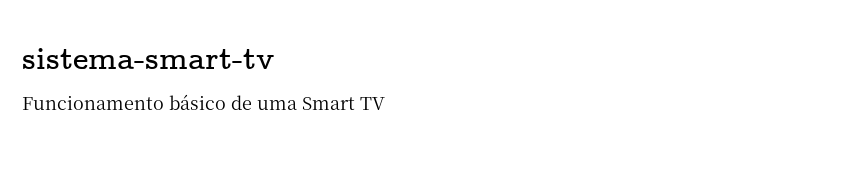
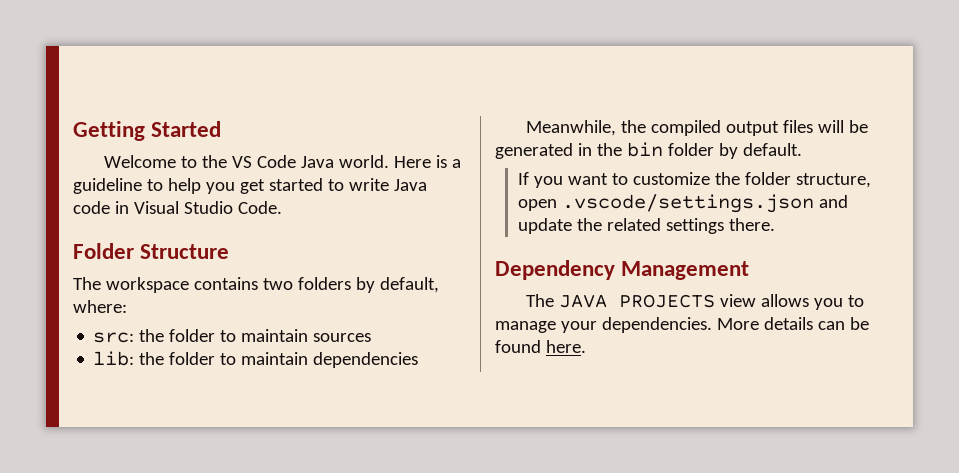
[22,48,274,69] [22,94,385,110] sistema-smart-tv // Funcionamento básico de uma Smart TV -> [73,121,222,141] [103,155,461,168] [73,178,427,194] [73,201,282,214] [73,243,230,259] [73,277,439,293] [73,300,127,313] [93,329,372,343] [93,351,419,368] [525,120,868,136] [495,142,802,159] [518,172,872,188] [518,194,849,213] [518,218,776,234] [495,260,750,280] [525,294,864,310] [495,317,869,333] [495,340,586,353] Getting Started // Welcome to the VS Code Java world. Here is a guideline to help you get started to write Java code in Visual Studio Code. // Folder Structure // The workspace contains two folders by default, where: // src: the folder to maintain sources // lib: the folder to maintain dependencies // Meanwhile, the compiled output files will be generated in the bin folder by default. // If you want to customize the folder structure, open .vscode/settings.json and update the related settings there. // Dependency Management // The JAVA PROJECTS view allows you to manage your dependencies. More details can be found here.

